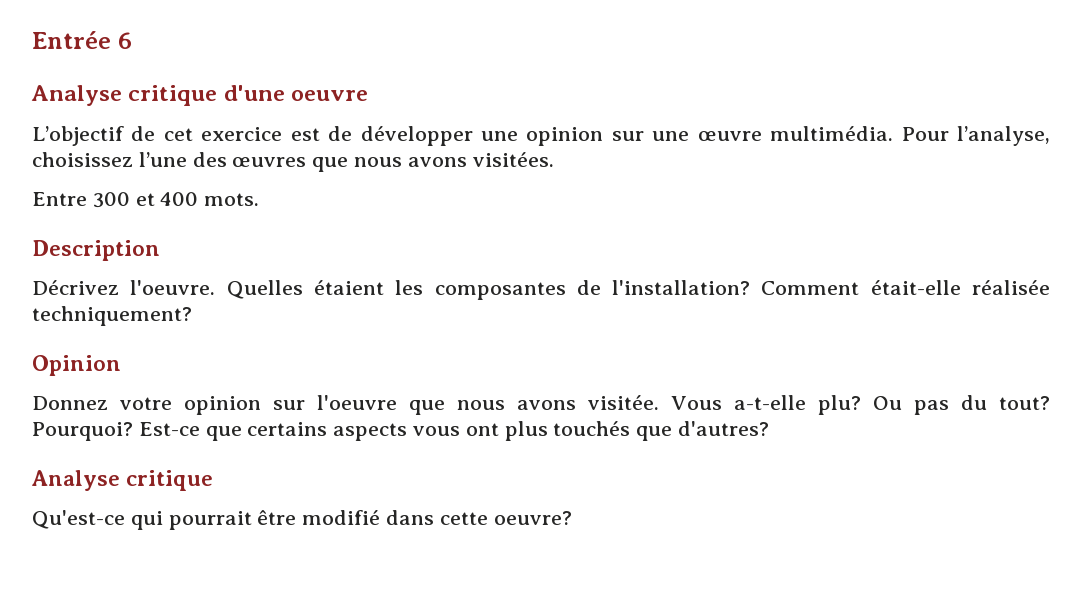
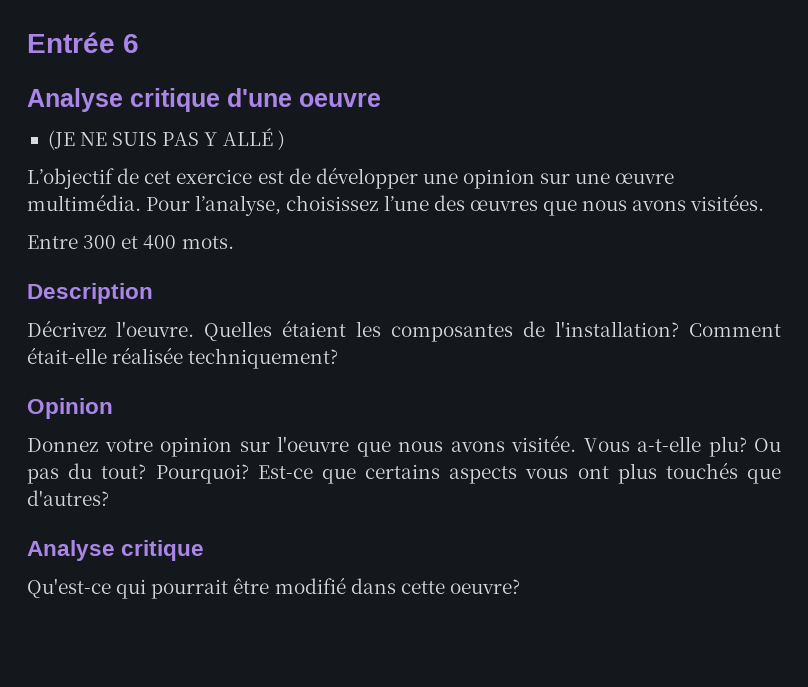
(369, 95) none -> [47,128,285,150] // (JE NE SUIS PAS Y ALLÉ )

